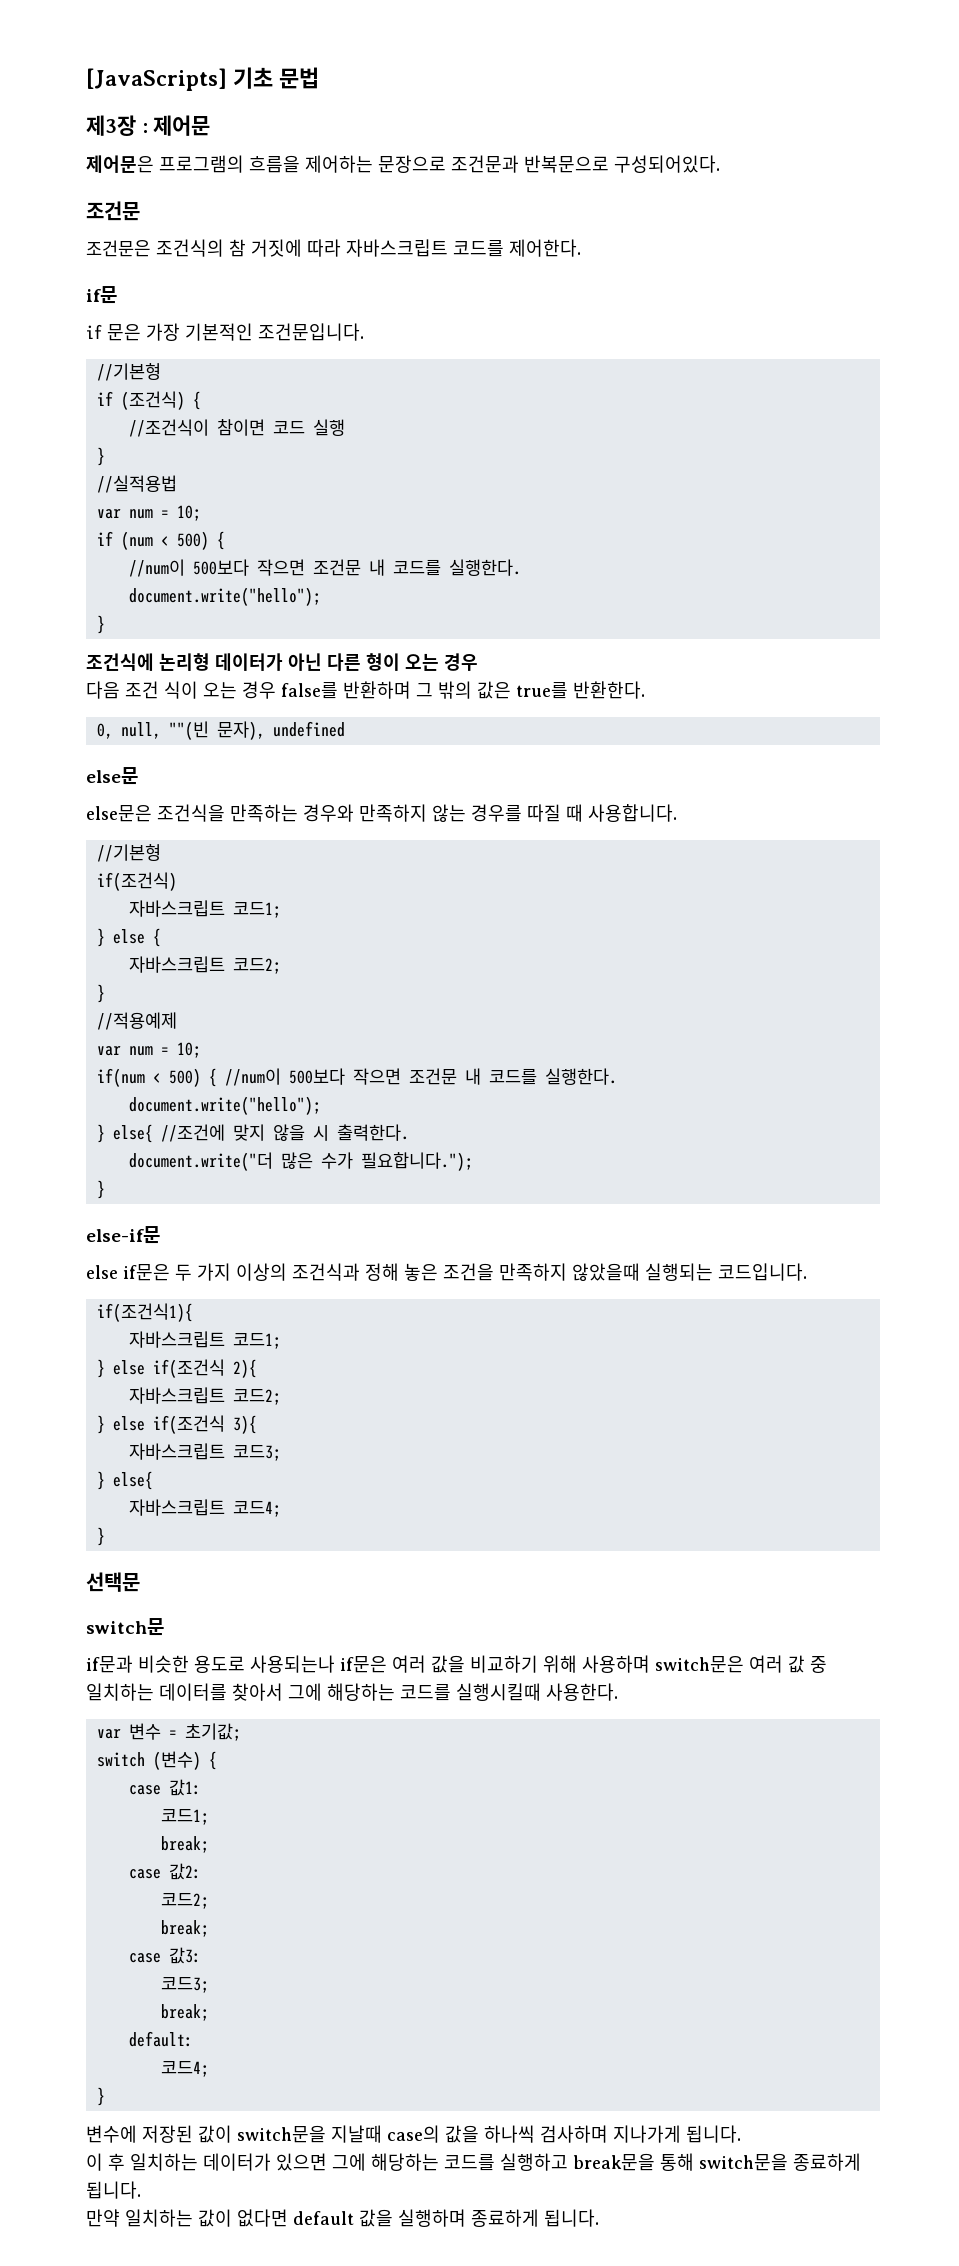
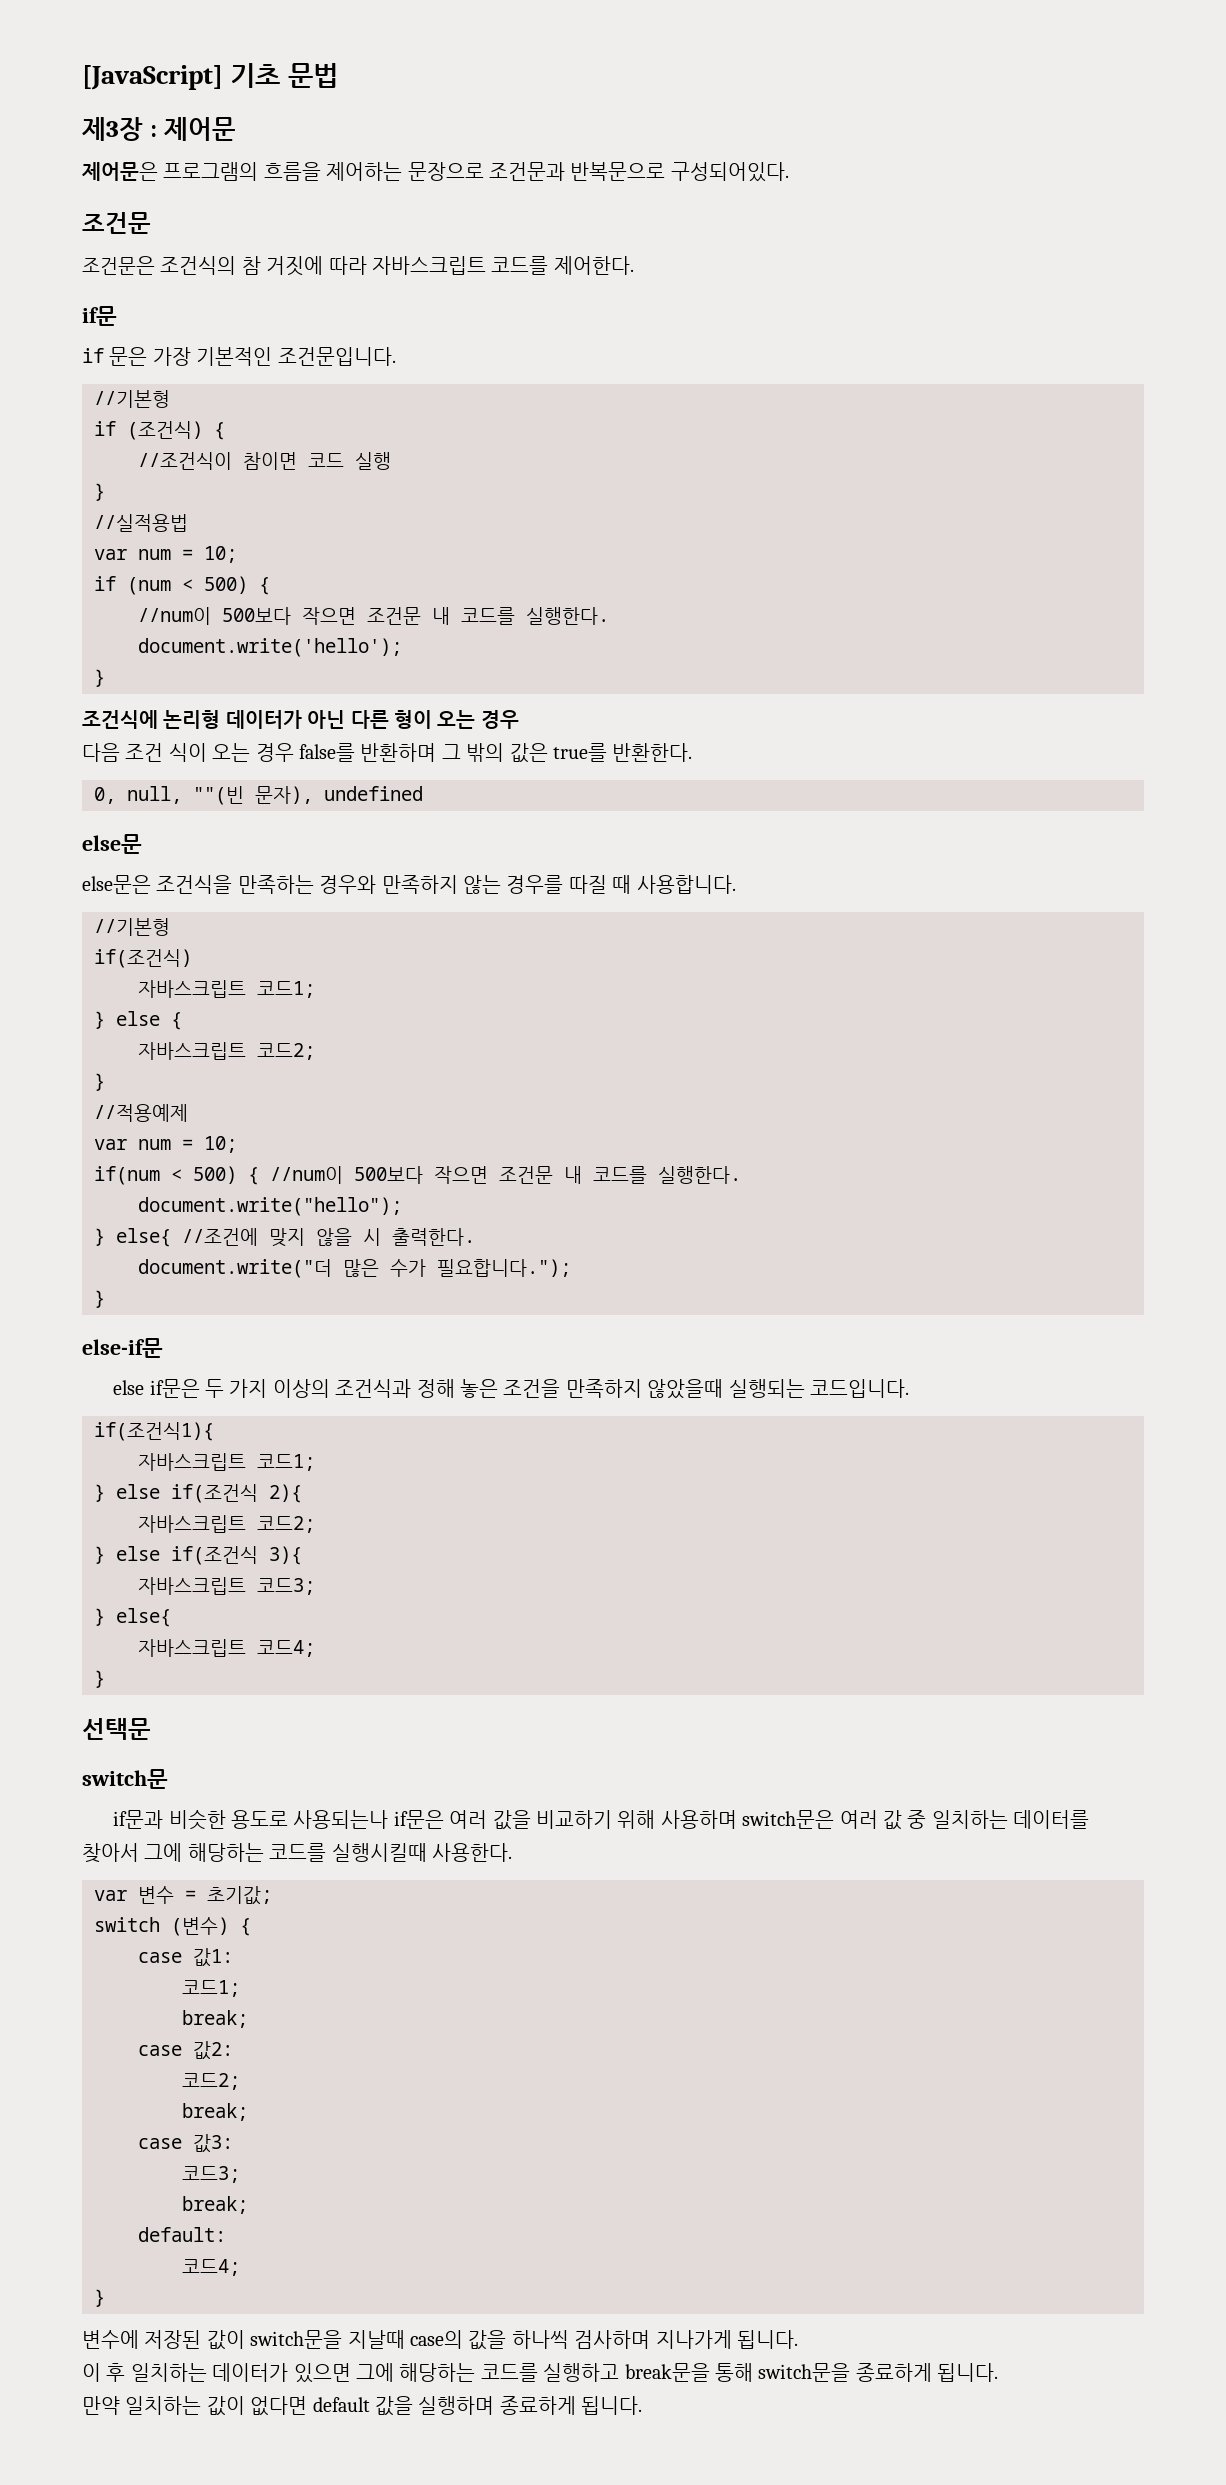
[86,68,227,91] [JavaScripts] -> [82,65,223,90] [JavaScript]
[128,587,321,606] document.write("hello"); -> [138,638,402,657] document.write('hello');

